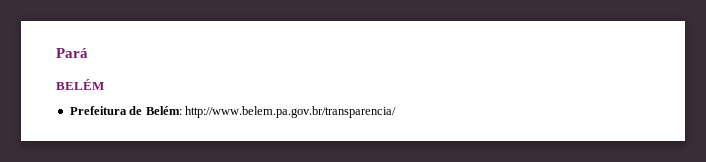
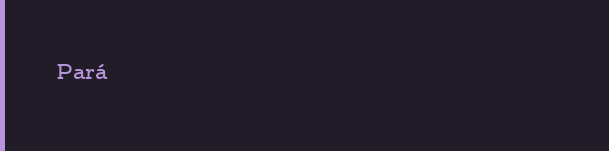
[56,79,104,90] [69,106,396,118] // BELÉM // Prefeitura de Belém: http://www.belem.pa.gov.br/transparencia/ -> (108, 71) none

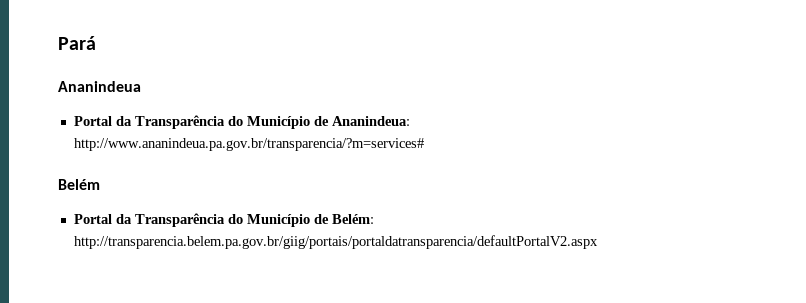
(108, 71) none -> [58,81,141,92] [73,115,410,129] [73,138,424,151] [58,179,100,190] [73,213,374,227] [73,235,598,249] // Ananindeua // Portal da Transparência do Município de Ananindeua: http://www.ananindeua.pa.gov.br/transparencia/?m=services# // Belém // Portal da Transparência do Município de Belém: http://transparencia.belem.pa.gov.br/giig/portais/portaldatransparencia/defaultPortalV2.aspx

